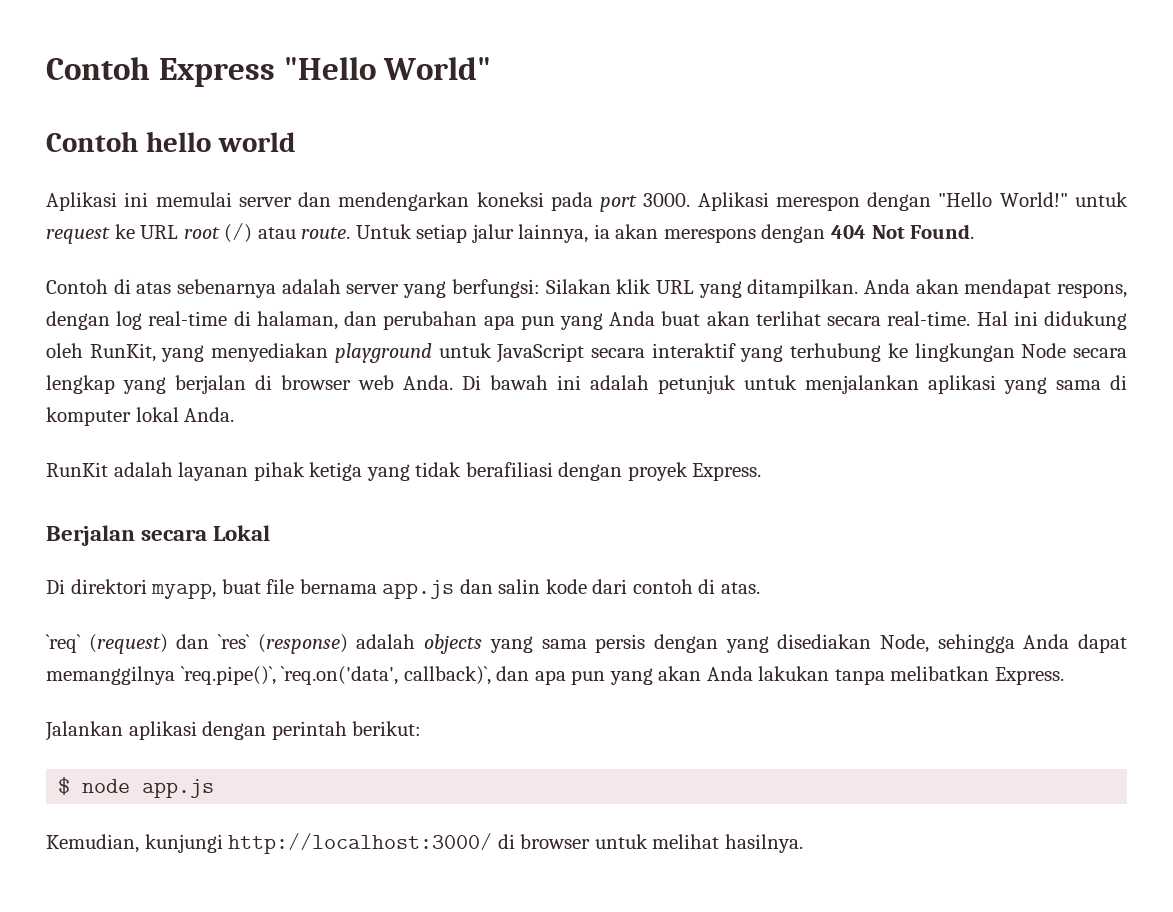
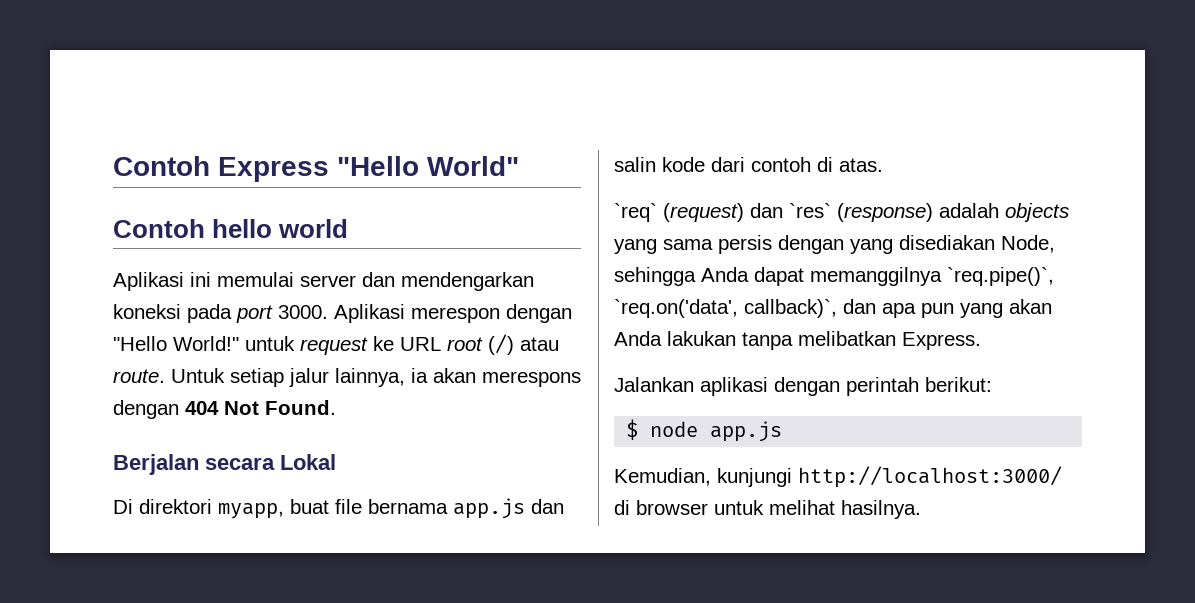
[46,279,1127,298] [46,311,1127,330] [46,343,1127,363] [46,375,1127,394] [46,407,235,426] [46,462,762,481] // Contoh di atas sebenarnya adalah server yang berfungsi: Silakan klik URL yang ditampilkan. Anda akan mendapat respons, dengan log real-time di halaman, dan perubahan apa pun yang Anda buat akan terlihat secara real-time. Hal ini didukung oleh RunKit, yang menyediakan playground untuk JavaScript secara interaktif yang terhubung ke lingkungan Node secara lengkap yang berjalan di browser web Anda. Di bawah ini adalah petunjuk untuk menjalankan aplikasi yang sama di komputer lokal Anda. // RunKit adalah layanan pihak ketiga yang tidak berafiliasi dengan proyek Express. -> (336, 407) none

